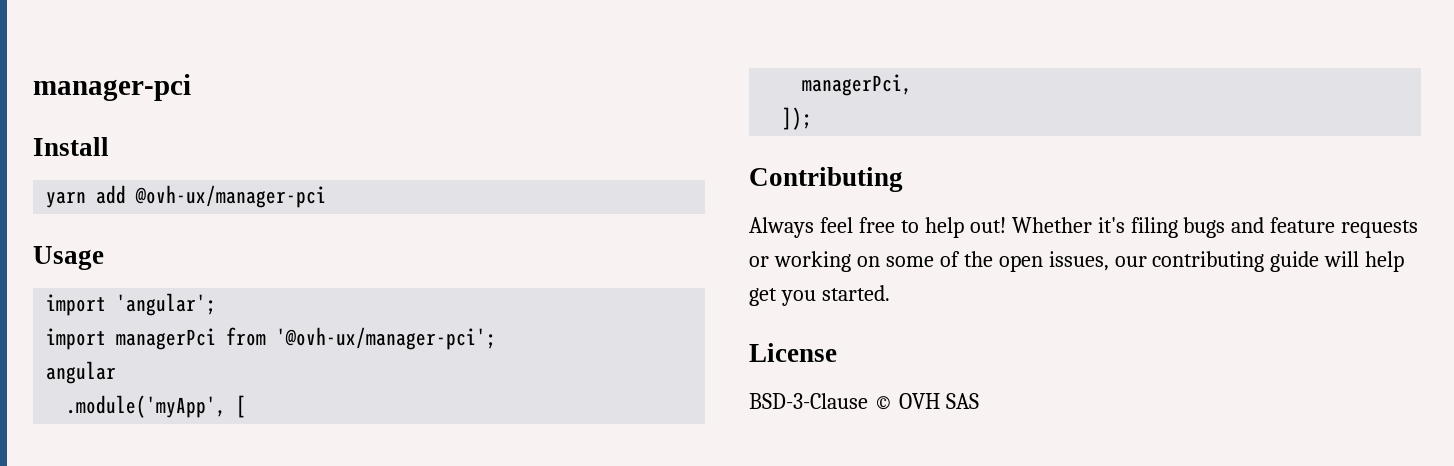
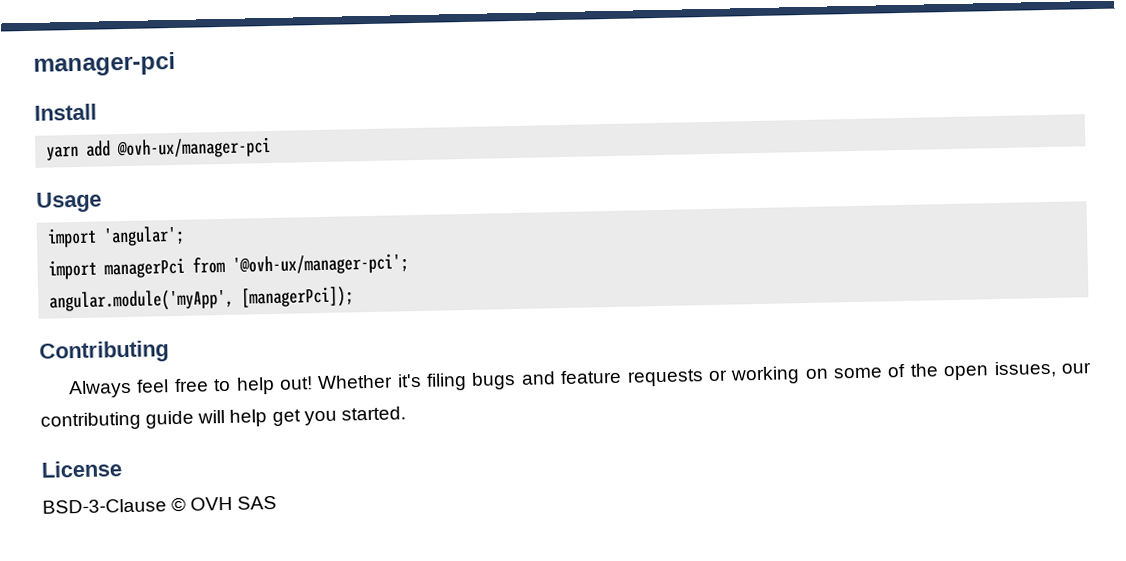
[46,361,117,384] [66,395,247,418] [802,74,913,96] [782,107,813,130] angular // .module('myApp', [ // managerPci, // ]); -> [49,286,355,313] angular.module('myApp', [managerPci]);

